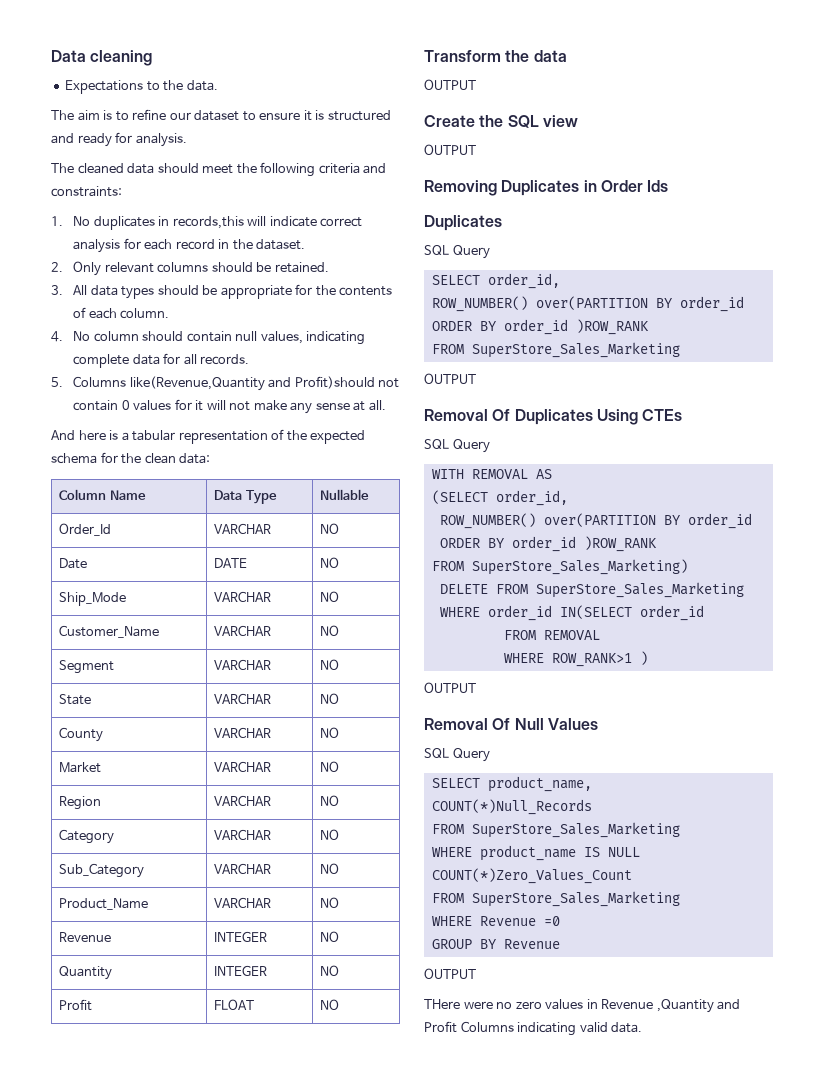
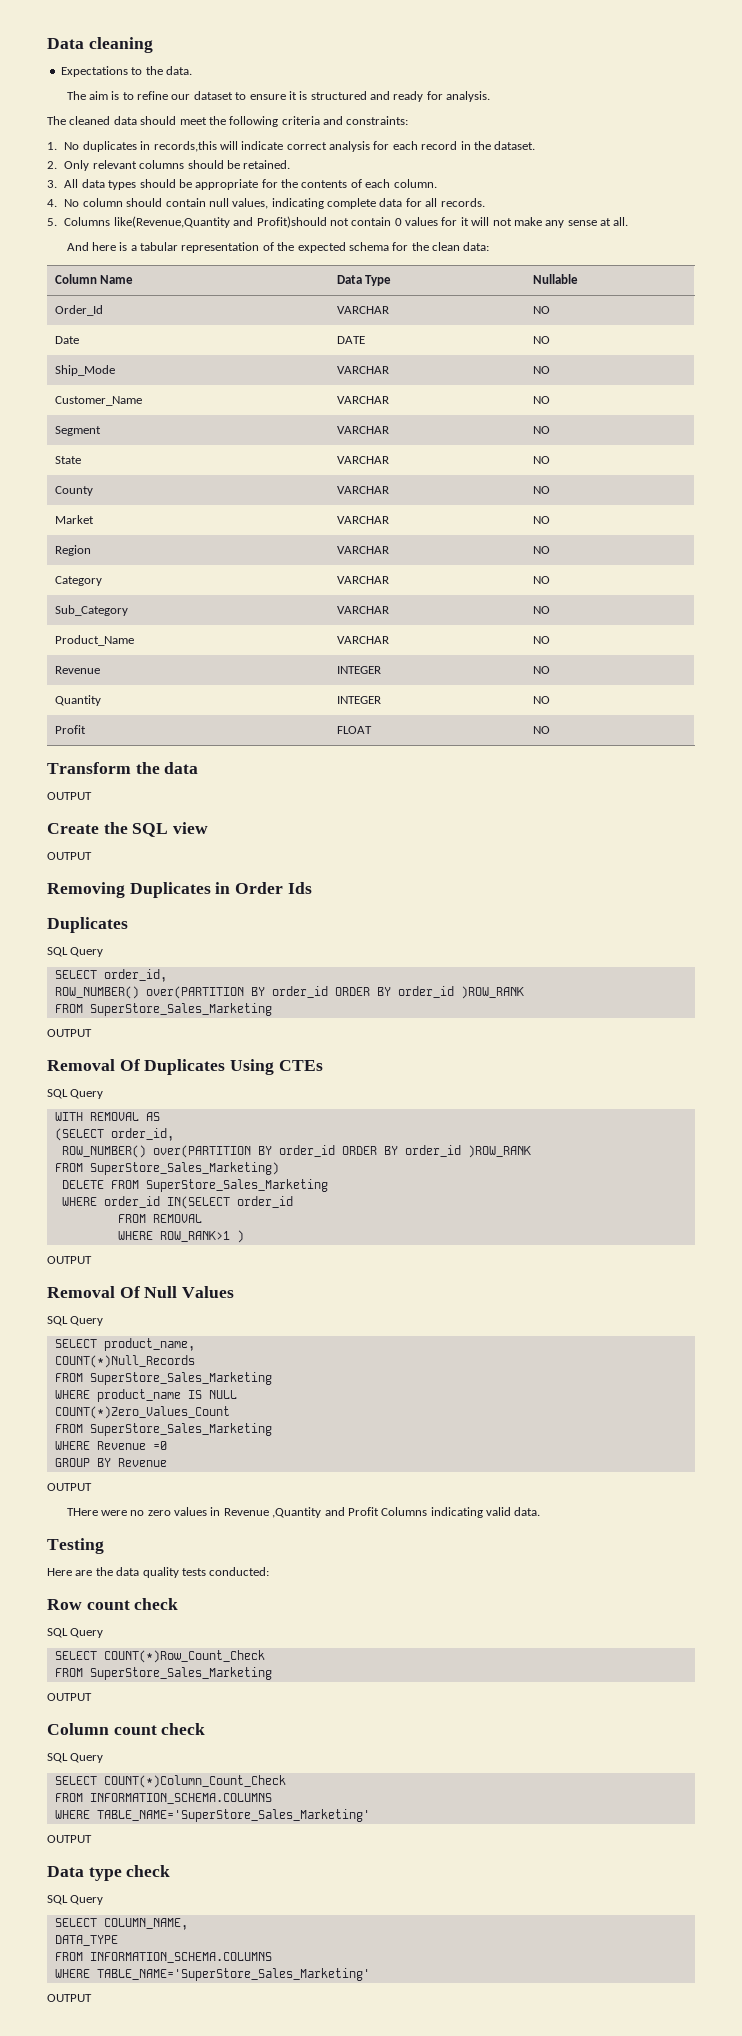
(643, 1027) none -> [47,1538,104,1554] [47,1567,270,1578] [47,1598,179,1610] [47,1628,104,1638] [54,1650,265,1663] [54,1667,272,1680] [47,1693,92,1701] [47,1723,206,1735] [47,1753,104,1763] [54,1775,286,1788] [54,1793,272,1804] [54,1809,370,1822] [47,1835,92,1843] [47,1865,171,1881] [47,1895,104,1905] [54,1918,188,1930] [54,1935,118,1946] [54,1952,272,1963] [54,1968,370,1981] [47,1994,92,2002] // Testing // Here are the data quality tests conducted: // Row count check // SQL Query // SELECT COUNT(*)Row_Count_Check // FROM SuperStore_Sales_Marketing // OUTPUT // Column count check // SQL Query // SELECT COUNT(*)Column_Count_Check // FROM INFORMATION_SCHEMA.COLUMNS // WHERE TABLE_NAME='SuperStore_Sales_Marketing' // OUTPUT // Data type check // SQL Query // SELECT COLUMN_NAME, // DATA_TYPE // FROM INFORMATION_SCHEMA.COLUMNS // WHERE TABLE_NAME='SuperStore_Sales_Marketing' // OUTPUT

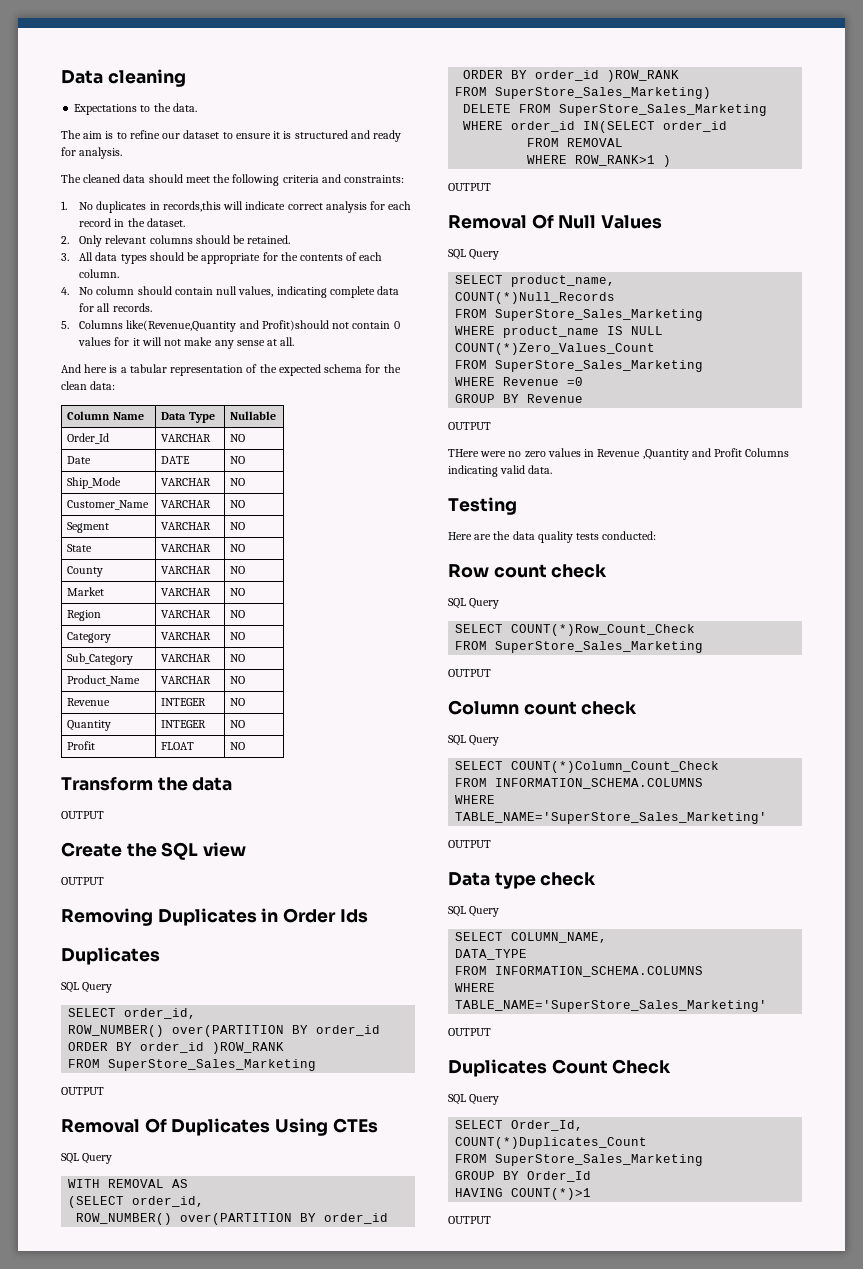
(92, 1998) none -> [448,1059,672,1077] [448,1094,500,1105] [455,1120,584,1131] [455,1137,648,1149] [455,1154,704,1166] [455,1171,592,1182] [455,1188,592,1200] [448,1216,491,1224] // Duplicates Count Check // SQL Query // SELECT Order_Id, // COUNT(*)Duplicates_Count // FROM SuperStore_Sales_Marketing // GROUP BY Order_Id // HAVING COUNT(*)>1 // OUTPUT

